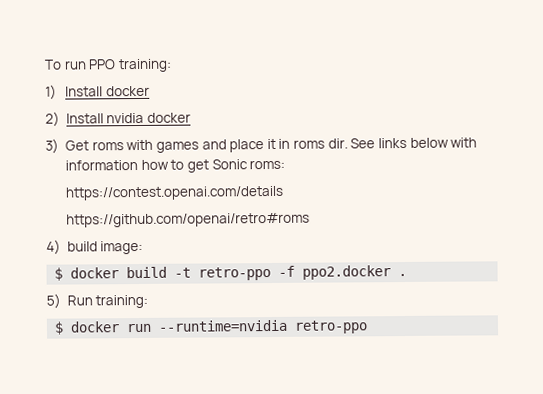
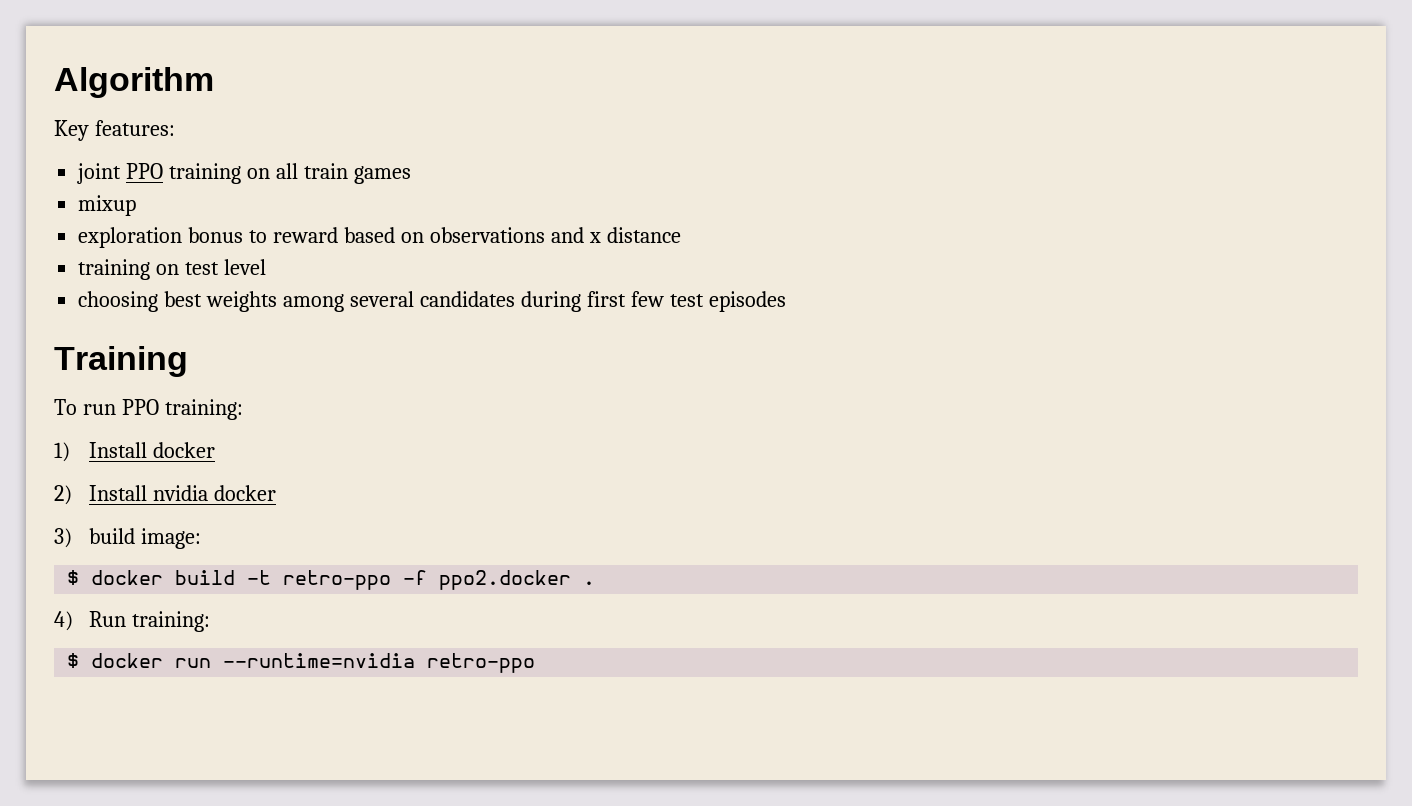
(44, 64) none -> [54,67,214,98] [54,120,175,141] [77,163,411,184] [78,195,137,216] [78,227,681,248] [78,259,267,280] [78,291,786,312] [54,346,188,377] Algorithm // Key features: // joint PPO training on all train games // mixup // exploration bonus to reward based on observations and x distance // training on test level // choosing best weights among several candidates during first few test episodes // Training //
[64,137,478,153] [64,159,286,173] [64,185,284,201] [65,212,310,228] [46,239,61,255] Get roms with games and place it in roms dir. See links below with information how to get Sonic roms: // https://contest.openai.com/details // https://github.com/openai/retro#roms // 4) -> (72, 538) none
[46,293,61,309] 5) -> [54,611,73,631] 4)

